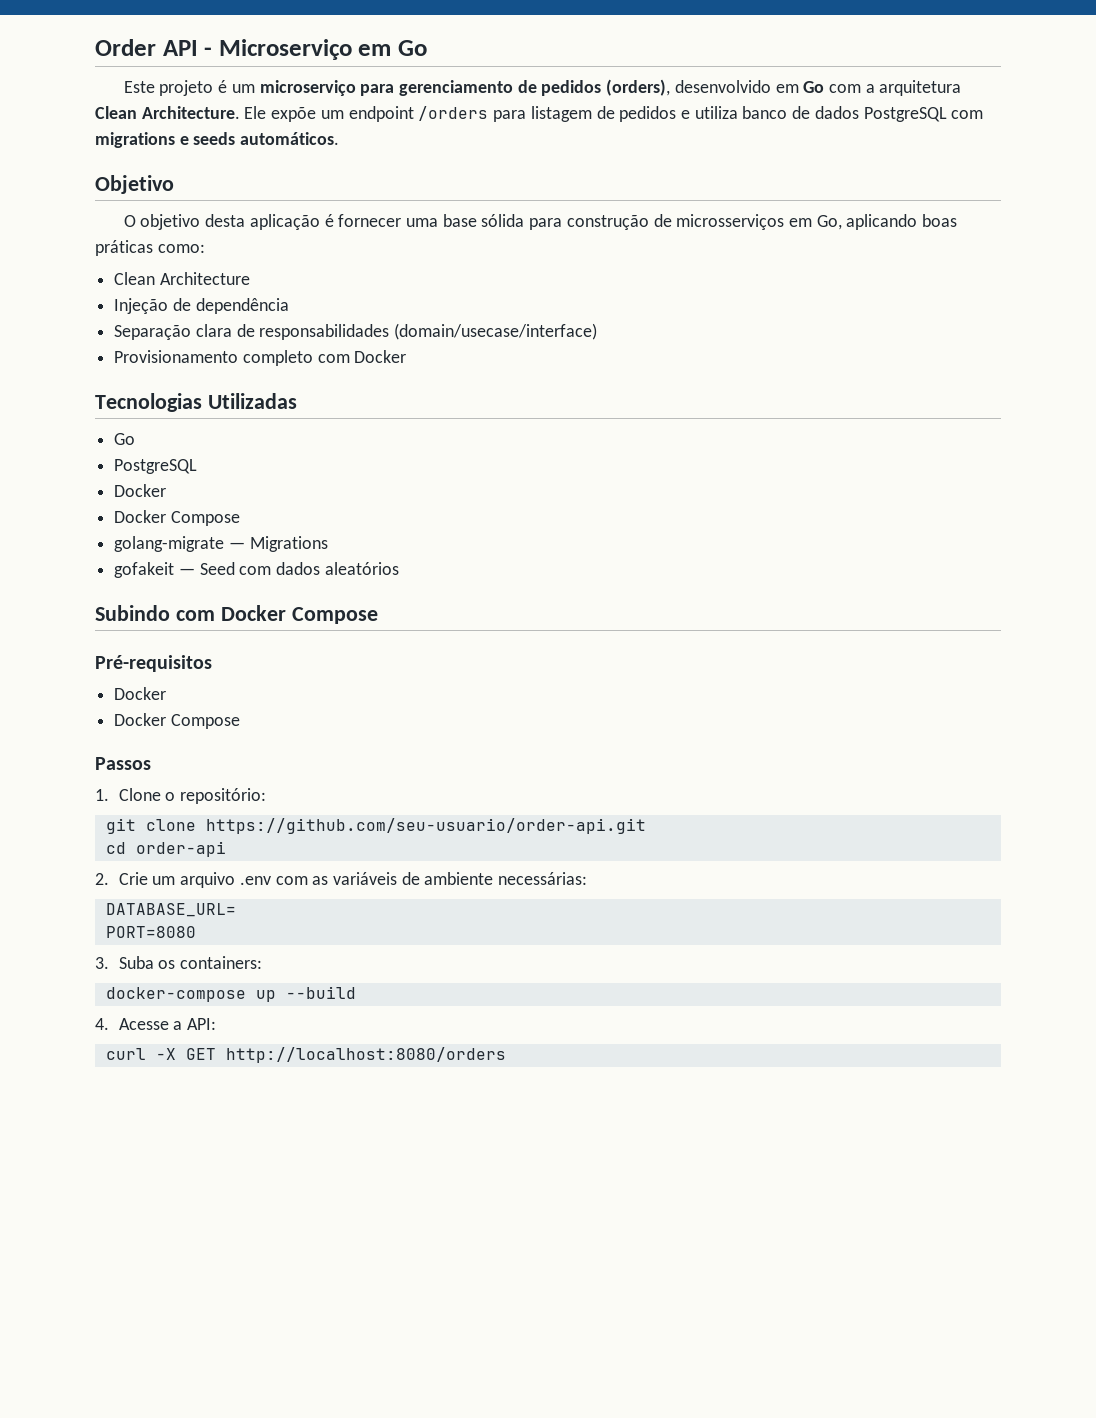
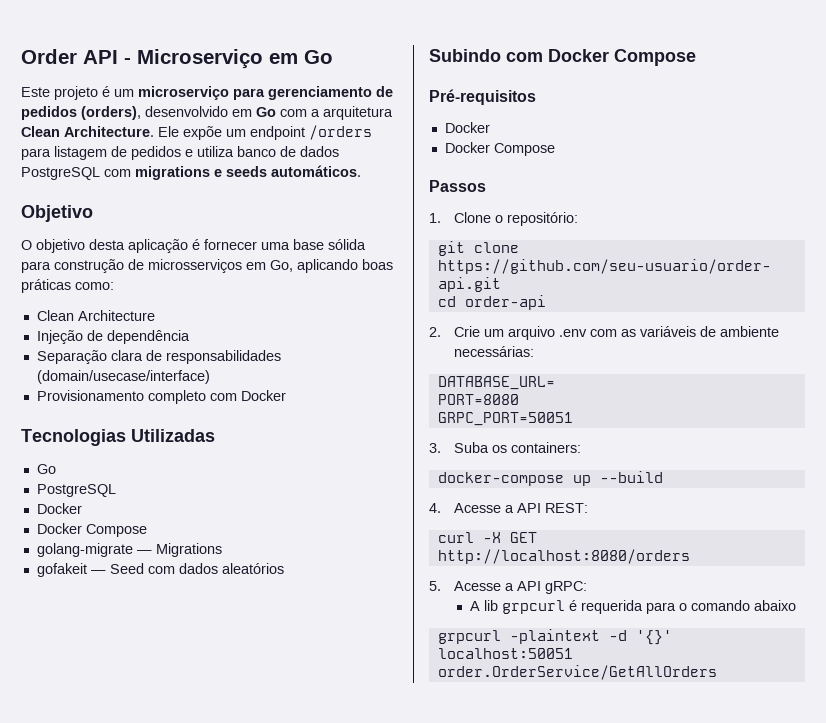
(196, 932) none -> [437,412,573,426] // GRPC_PORT=50051
[187,1018,217,1030] API: -> [517,503,589,513] API REST:
(506, 1055) none -> [429,581,588,594] [470,600,797,614] [437,629,672,645] [437,648,573,659] [437,665,717,680] // 5. Acesse a API gRPC: // A lib grpcurl é requerida para o comando abaixo // grpcurl -plaintext -d '{}' localhost:50051 order.OrderService/GetAllOrders

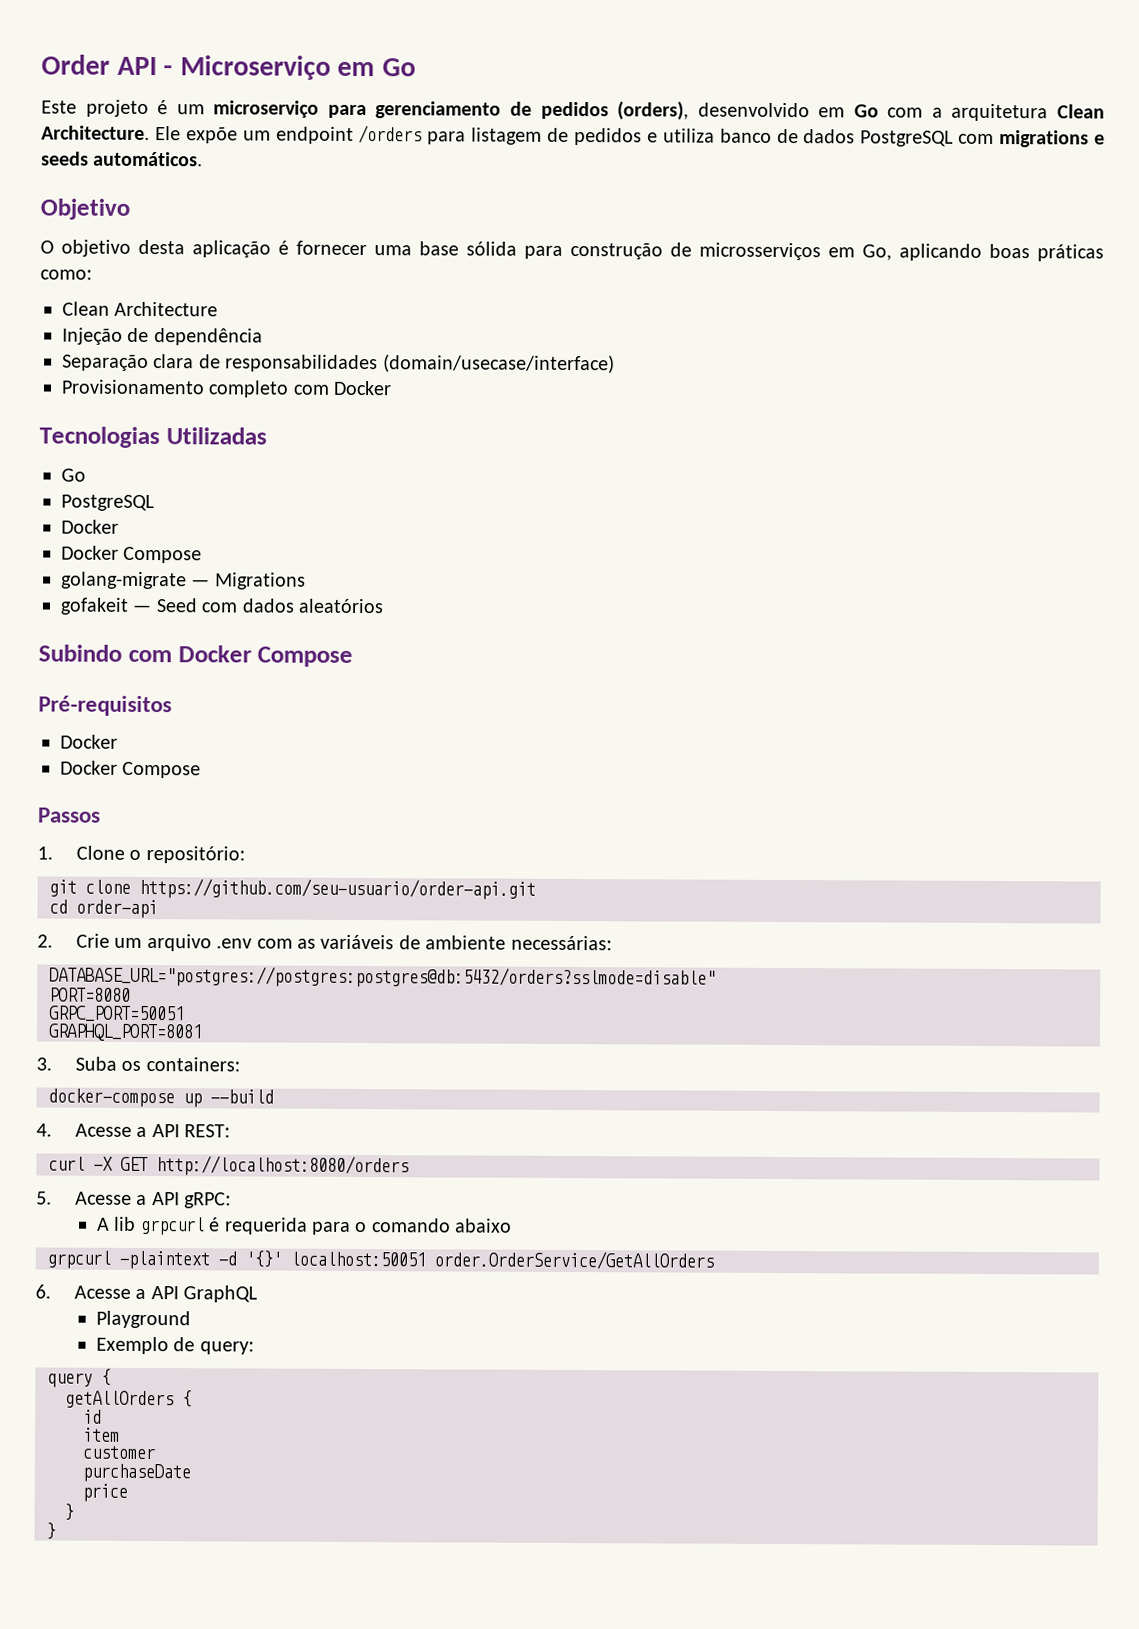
[437,376,555,390] DATABASE_URL= -> [49,965,716,989] DATABASE_URL="postgres://postgres:postgres@db:5432/orders?sslmode=disable"
(573, 419) none -> [48,1023,203,1042] // GRAPHQL_PORT=8081
(717, 672) none -> [35,1284,259,1303] [96,1310,192,1329] [96,1336,254,1355] [47,1368,111,1388] [65,1390,192,1409] [83,1409,102,1424] [83,1427,120,1442] [82,1445,156,1460] [82,1463,191,1483] [82,1483,128,1502] [64,1503,74,1521] [46,1522,56,1540] // 6. Acesse a API GraphQL // Playground // Exemplo de query: // query { // getAllOrders { // id // item // customer // purchaseDate // price // } // }

